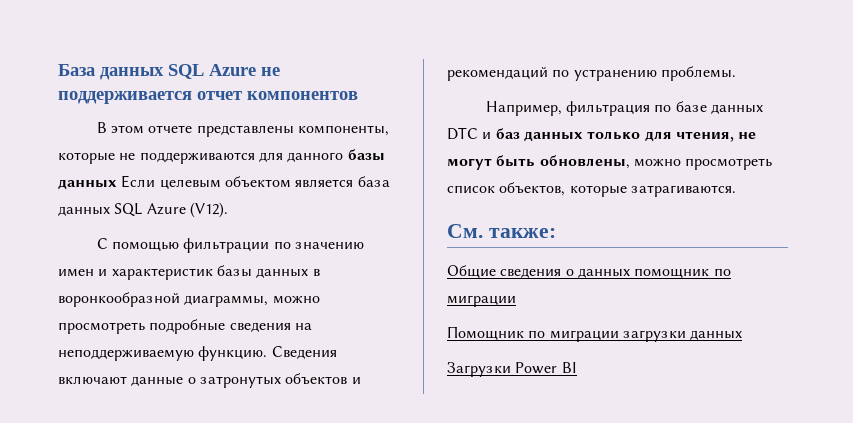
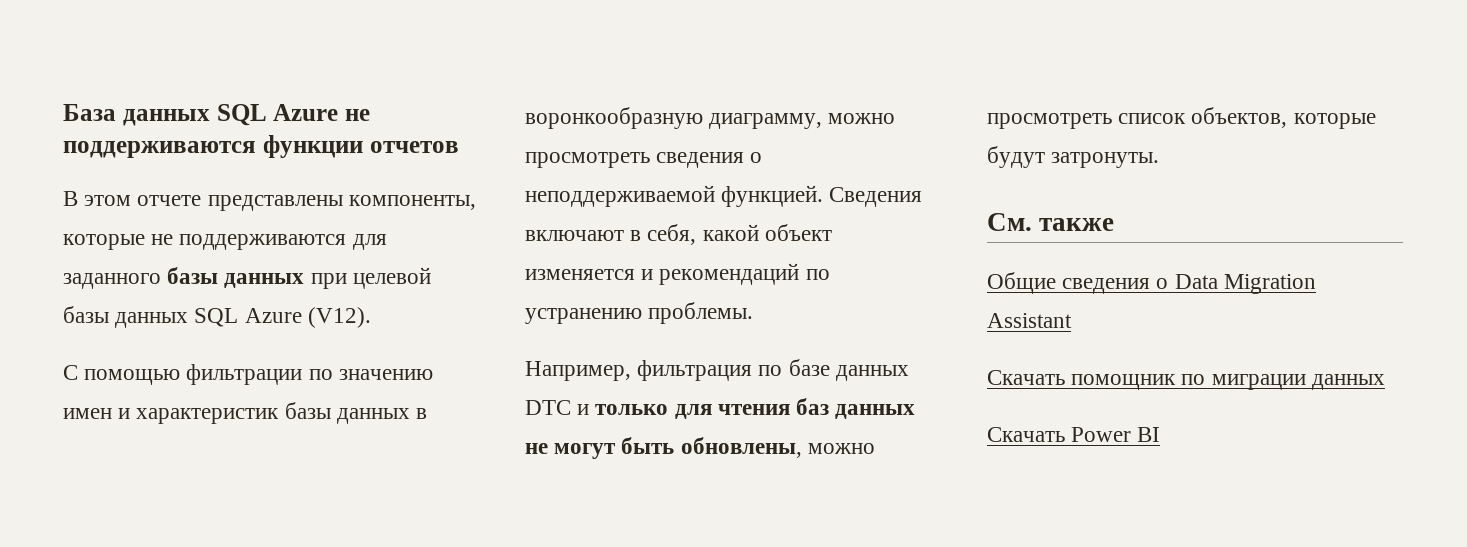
[58,91,358,104] поддерживается отчет компонентов -> [63,135,459,158] поддерживаются функции отчетов
[287,149,385,163] [58,175,390,190] данного базы данных Если целевым объектом является база -> [63,267,431,289] [63,306,109,323] заданного базы данных при целевой базы
[58,292,320,307] [58,319,312,334] [58,346,337,361] [58,373,348,388] воронкообразной диаграммы, можно просмотреть подробные сведения на неподдерживаемую функцию. Сведения включают данные о затронутых объектов -> [525,107,896,129] [525,152,763,168] [525,185,923,207] [525,224,832,245] [525,269,635,280] воронкообразную диаграмму, можно просмотреть сведения о неподдерживаемой функцией. Сведения включают в себя, какой объект изменяется
[495,128,734,142] баз данных только для чтения, -> [595,398,916,419] только для чтения баз данных
[630,185,736,197] затрагиваются. -> [987,146,1160,168] будут затронуты.
[488,228,556,238] также: -> [1039,218,1115,231] также
[577,268,630,279] данных -> [1174,274,1316,294] [987,313,1072,328] [987,370,1065,385] Data Migration Assistant // Скачать
[447,326,686,342] // Помощник по миграции загрузки -> (1306, 382) none
[447,362,511,377] Загрузки -> [987,427,1065,442] Скачать

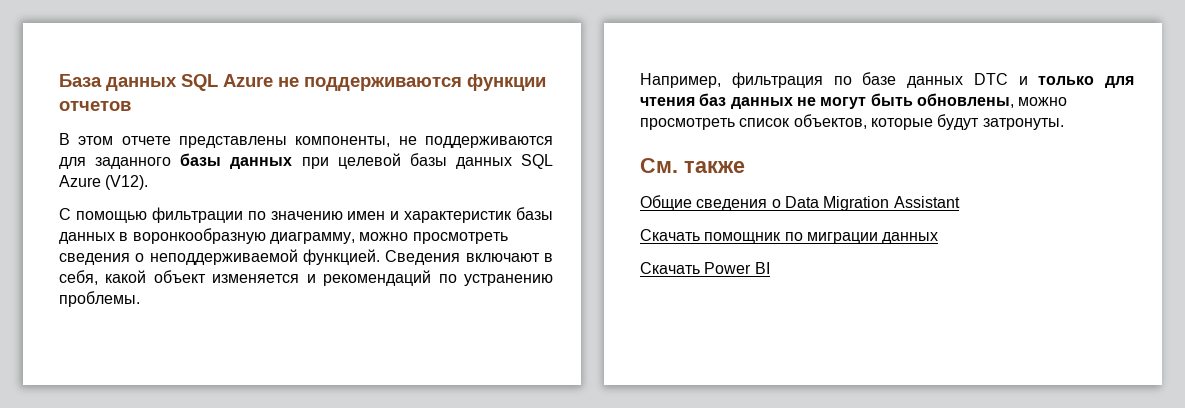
[63,234,145,250] которые -> (391, 141) none

